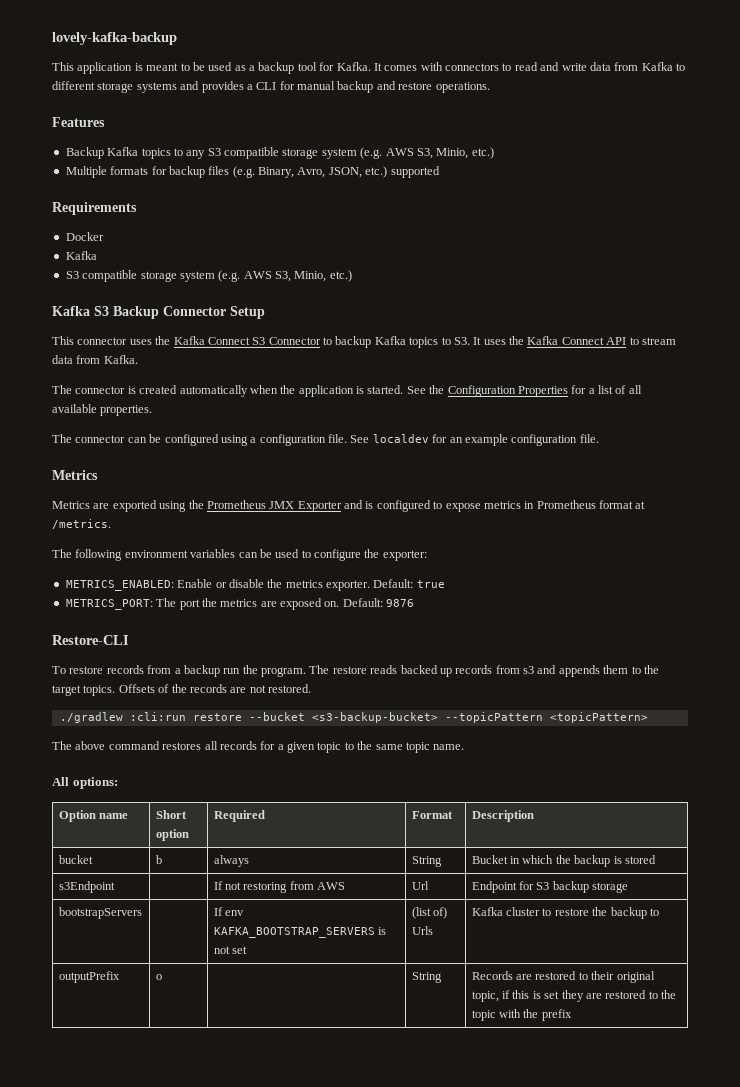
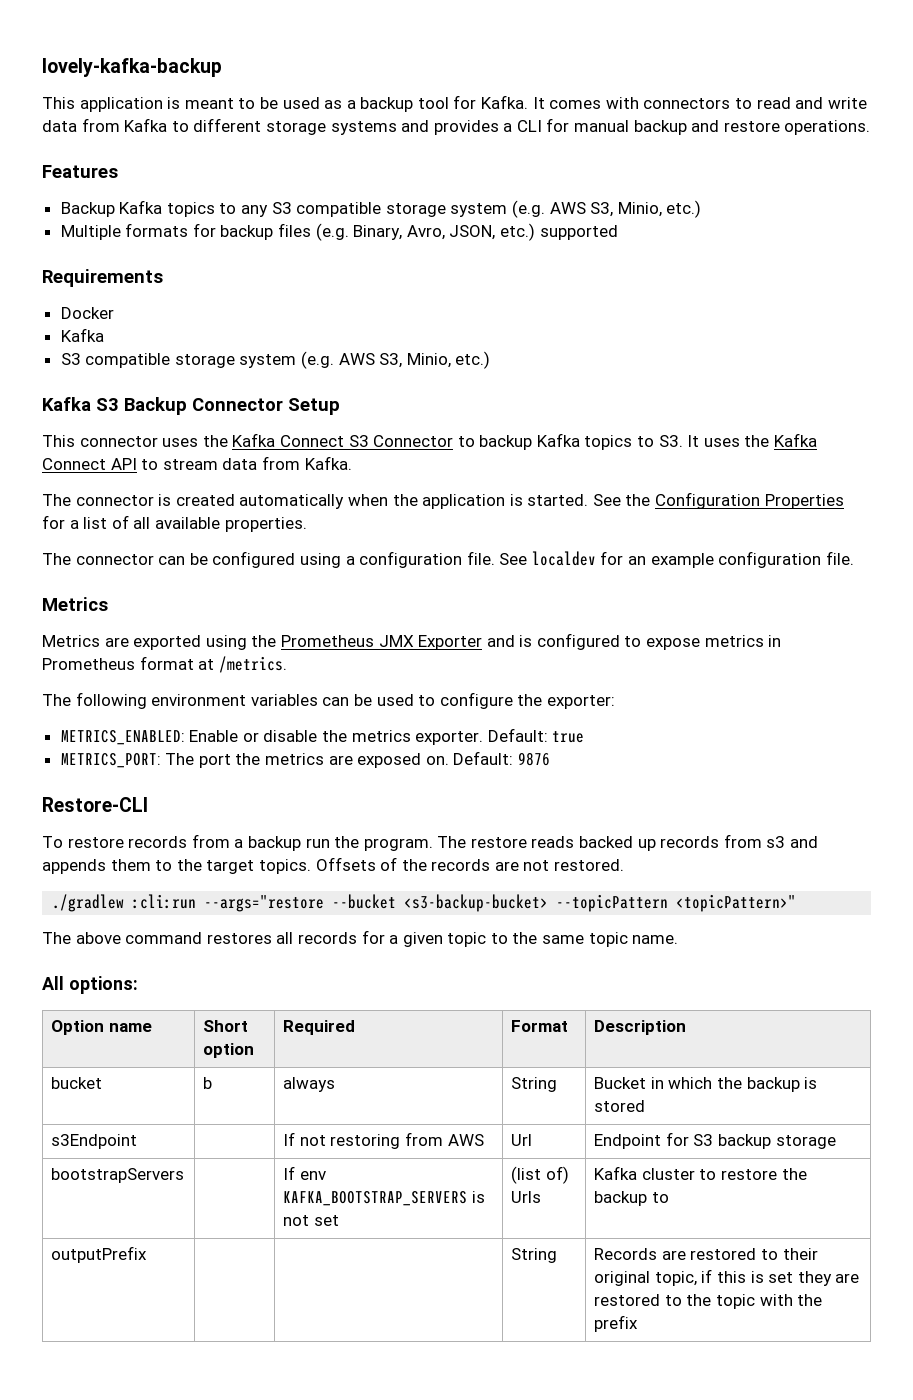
[192,713,242,721] restore -> [204,895,325,912] --args="restore
[549,712,648,723] <topicPattern> -> [676,894,797,912] <topicPattern>"
[155,974,162,980] o -> (148, 1254) none

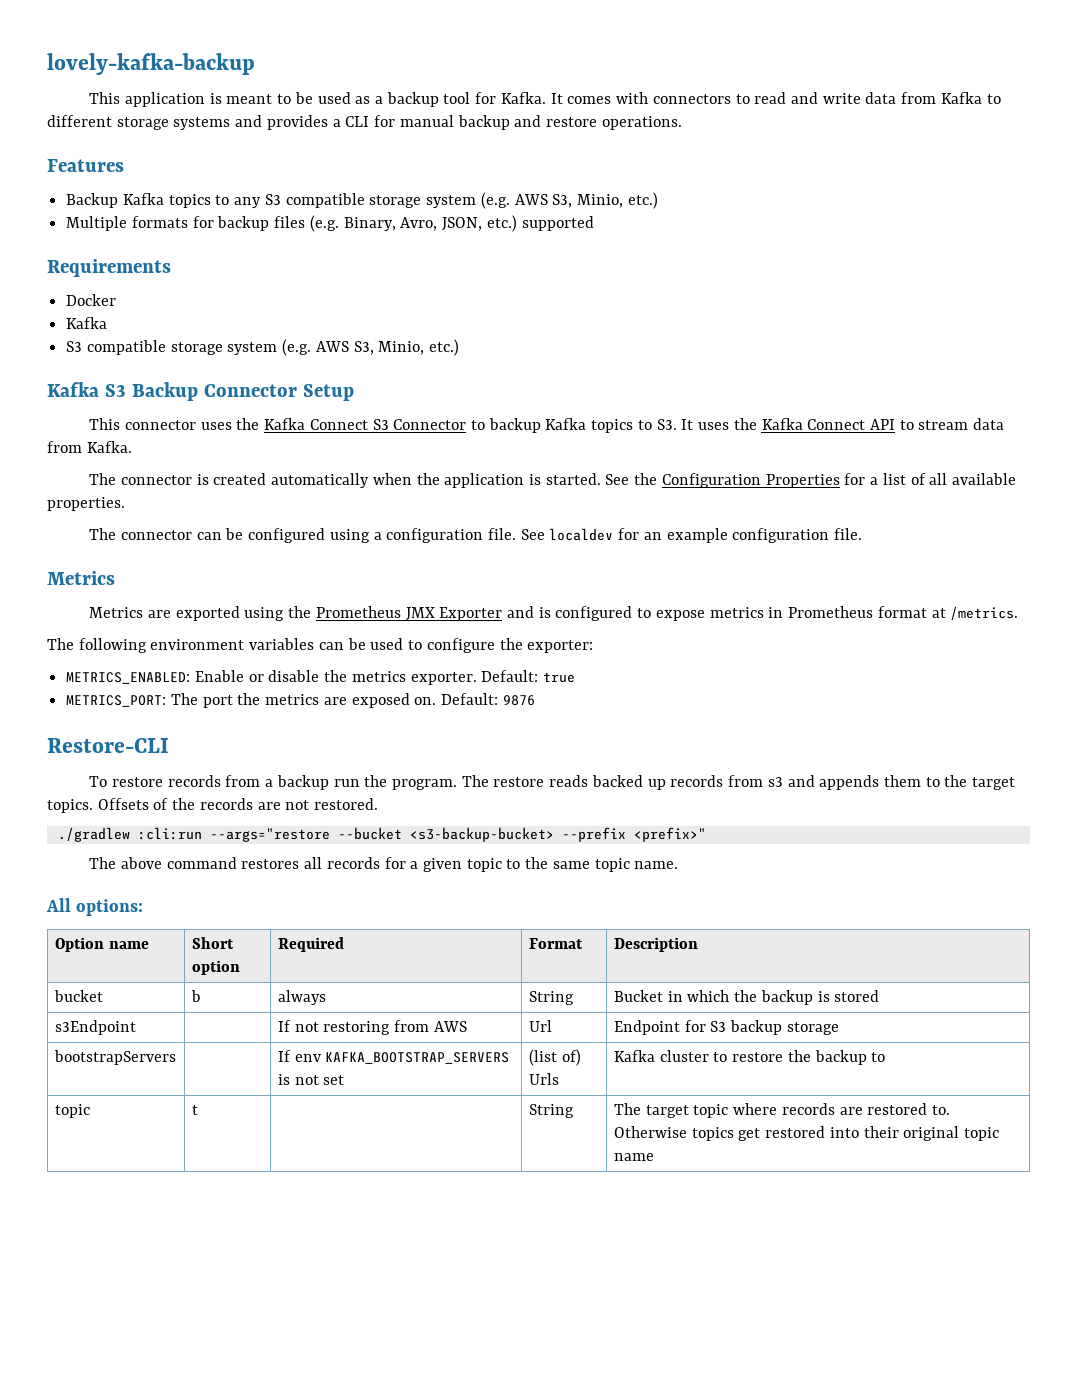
[556,894,797,912] --topicPattern <topicPattern>" -> [561,827,706,842] --prefix <prefix>"
[51,1246,148,1263] [511,1248,558,1263] [594,1248,818,1260] [594,1269,860,1286] [594,1294,823,1309] [594,1315,639,1332] outputPrefix | | | String | Records are restored to their original topic, if this is set they are restored to the topic with the prefix -> [54,1104,90,1118] [191,1105,198,1115] [528,1104,574,1118] [613,1103,951,1118] [613,1126,1000,1141] [613,1153,654,1161] topic | t | | String | The target topic where records are restored to. Otherwise topics get restored into their original topic name

